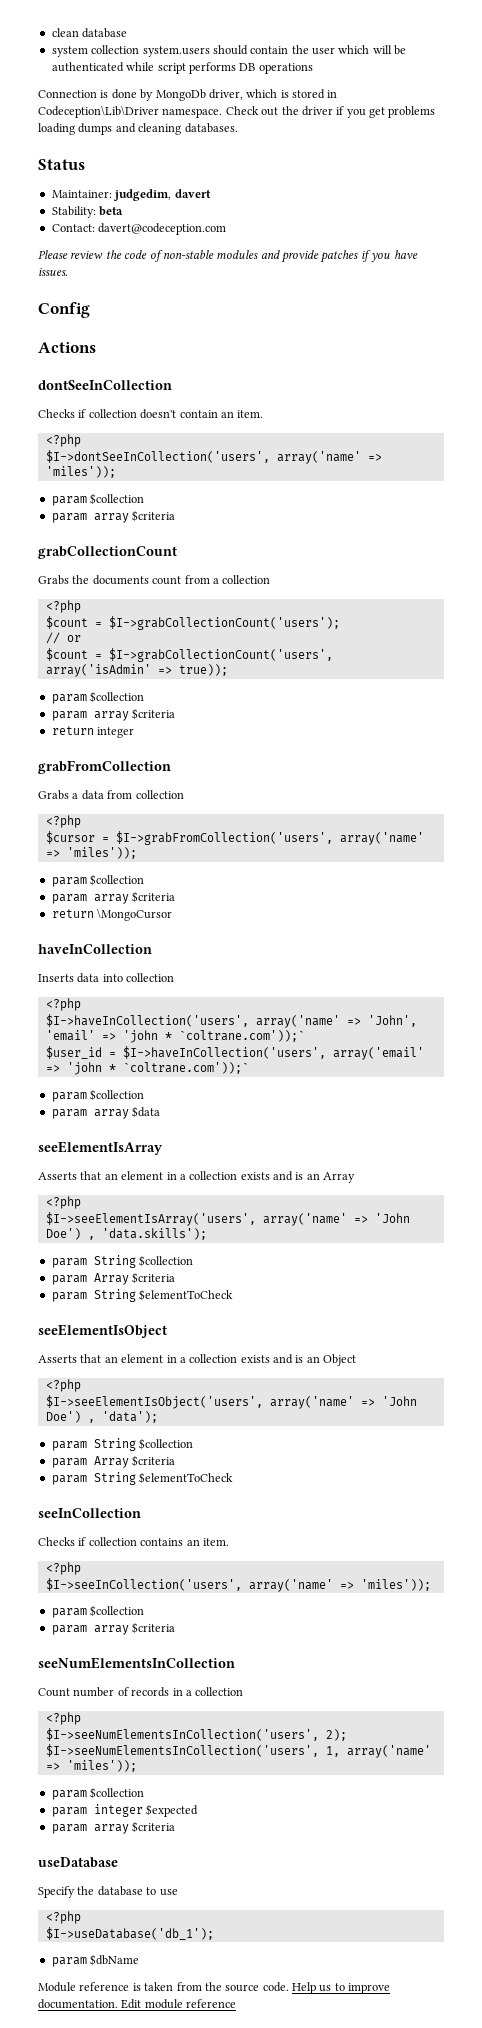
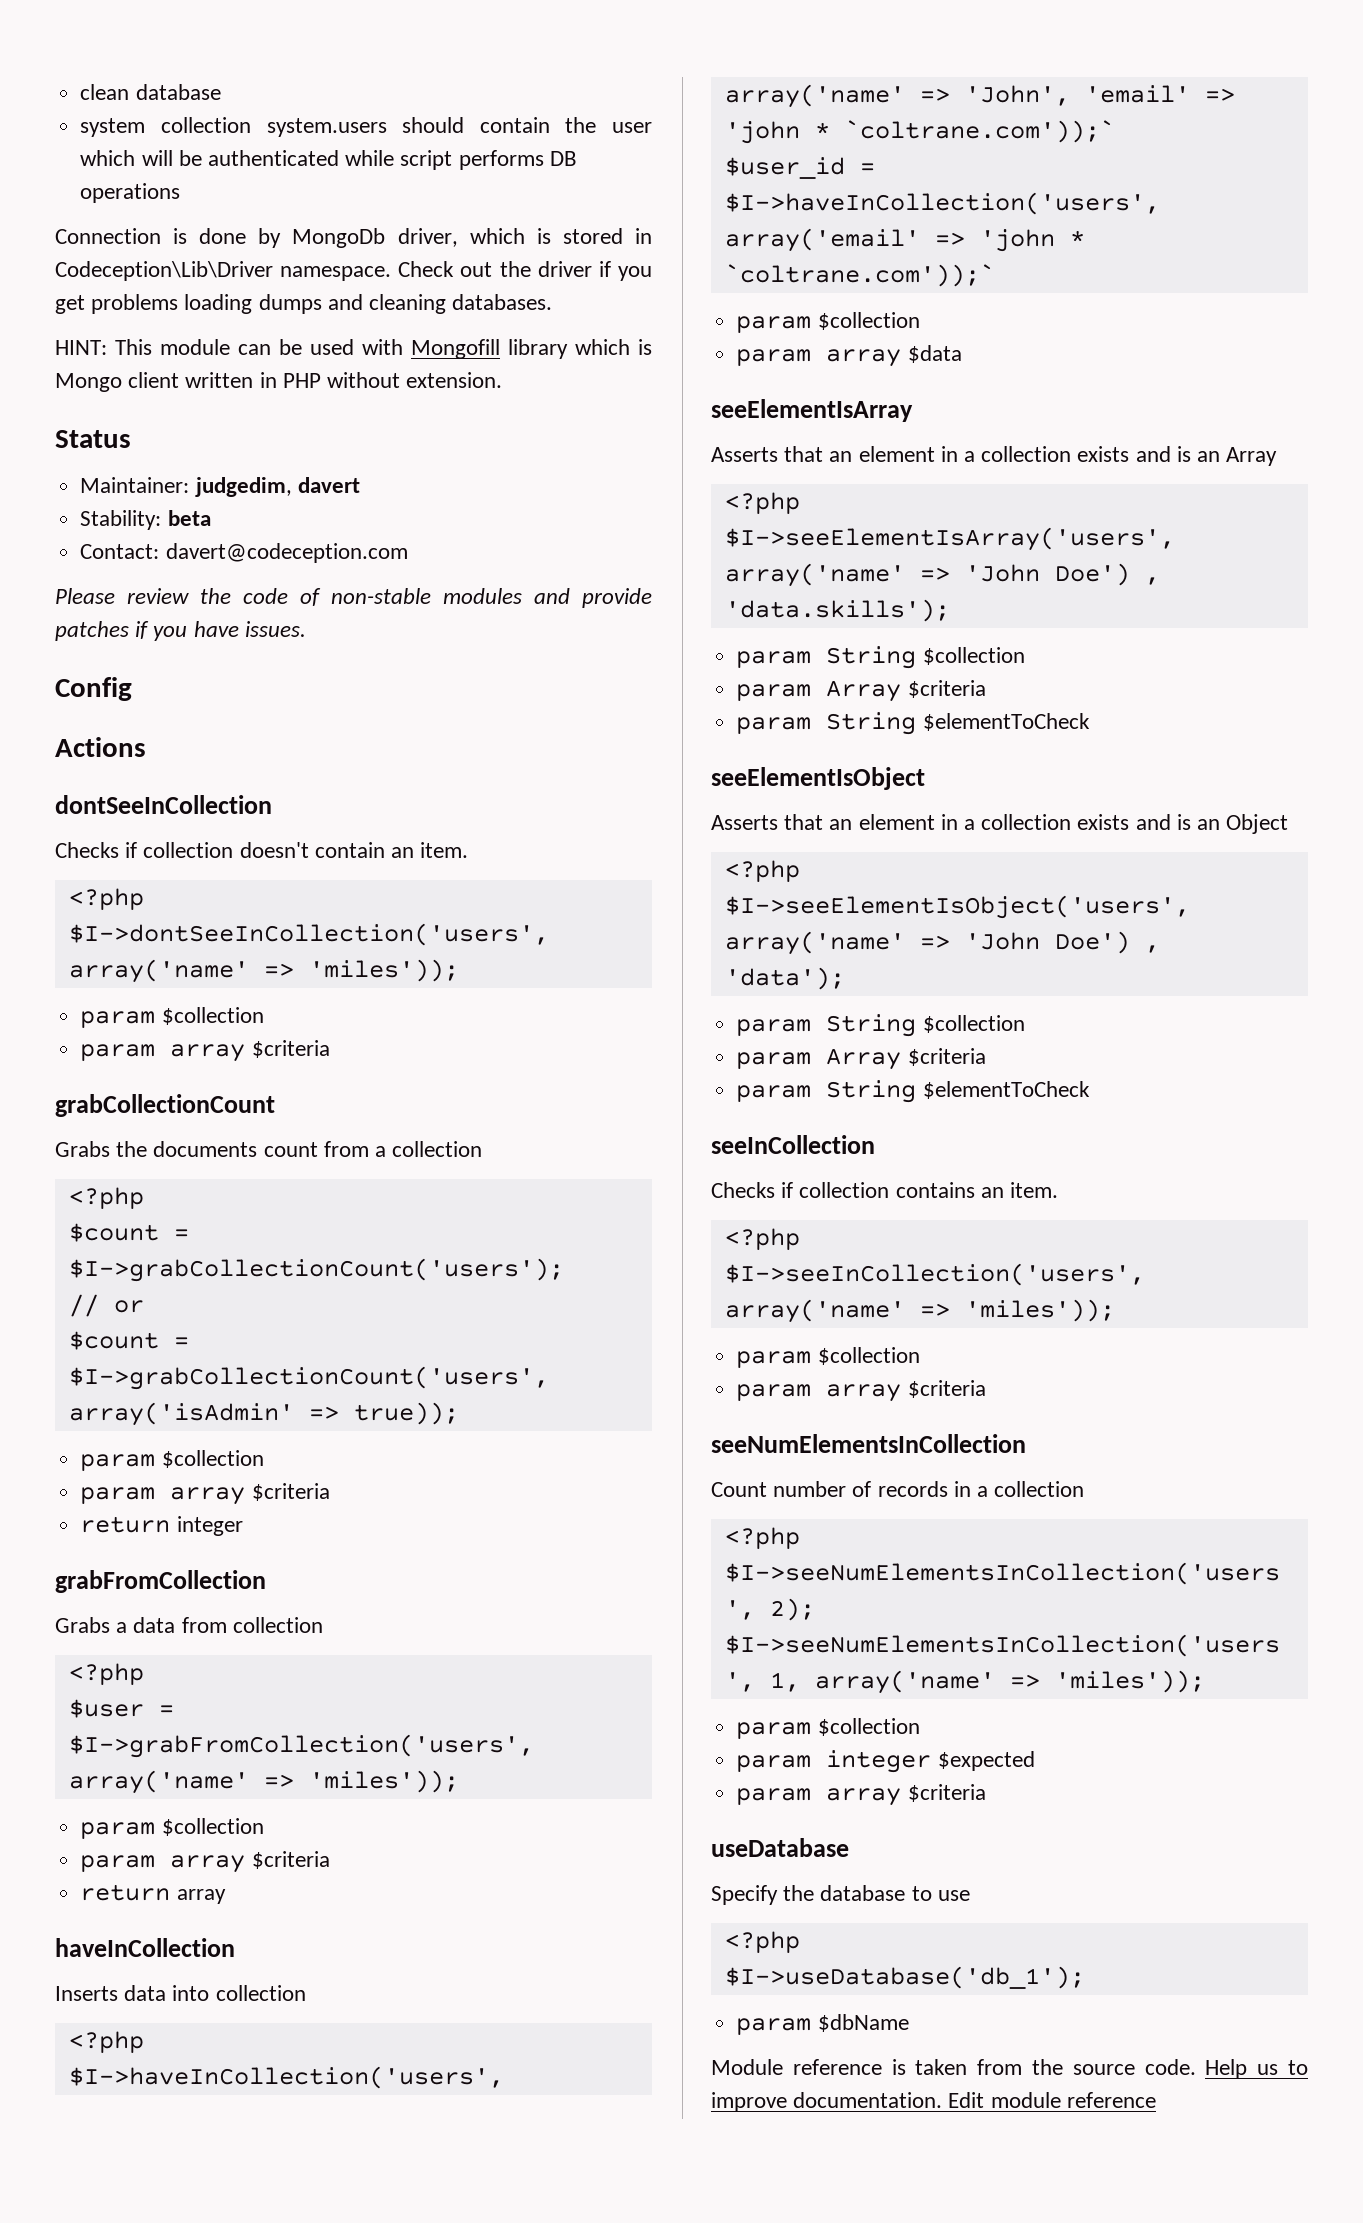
(238, 128) none -> [55,339,652,359] [55,372,503,392] // HINT: This module can be used with Mongofill library which is Mongo client written in PHP without extension.
[45,831,95,844] $cursor -> [68,1699,144,1718] $user
[97,908,173,921] \MongoCursor -> [176,1889,226,1904] array

